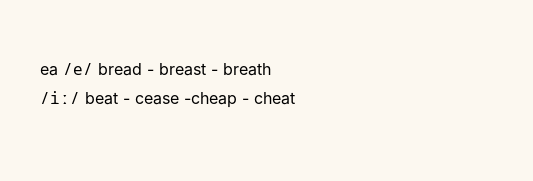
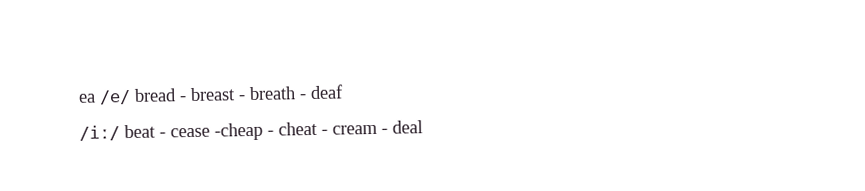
(271, 69) none -> [299,84,344,100] - deaf
(295, 98) none -> [321,120,423,135] - cream - deal

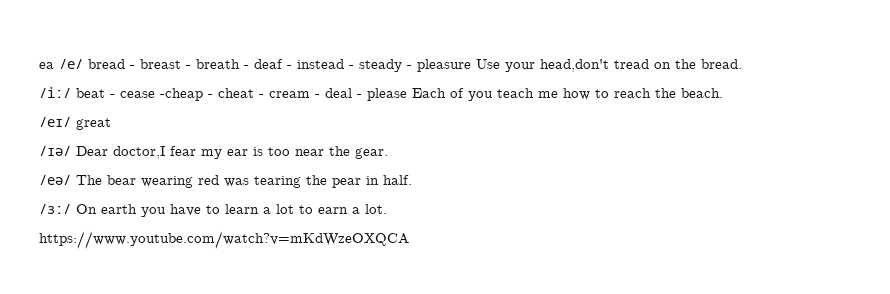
(344, 92) none -> [287,59,742,72] - instead - steady - pleasure Use your head,don't tread on the bread.
(423, 127) none -> [357,88,723,101] [39,117,111,130] [39,146,388,159] [39,175,412,188] [39,204,387,217] [39,231,409,249] - please Each of you teach me how to reach the beach. // /eɪ/ great // /ɪə/ Dear doctor,I fear my ear is too near the gear. // /eə/ The bear wearing red was tearing the pear in half. // /ɜː/ On earth you have to learn a lot to earn a lot. // https://www.youtube.com/watch?v=mKdWzeOXQCA

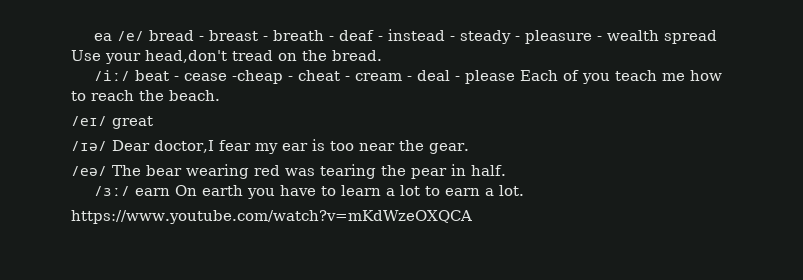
(471, 65) none -> [596,30,717,44] - wealth spread
(71, 209) none -> [134,188,170,196] earn

